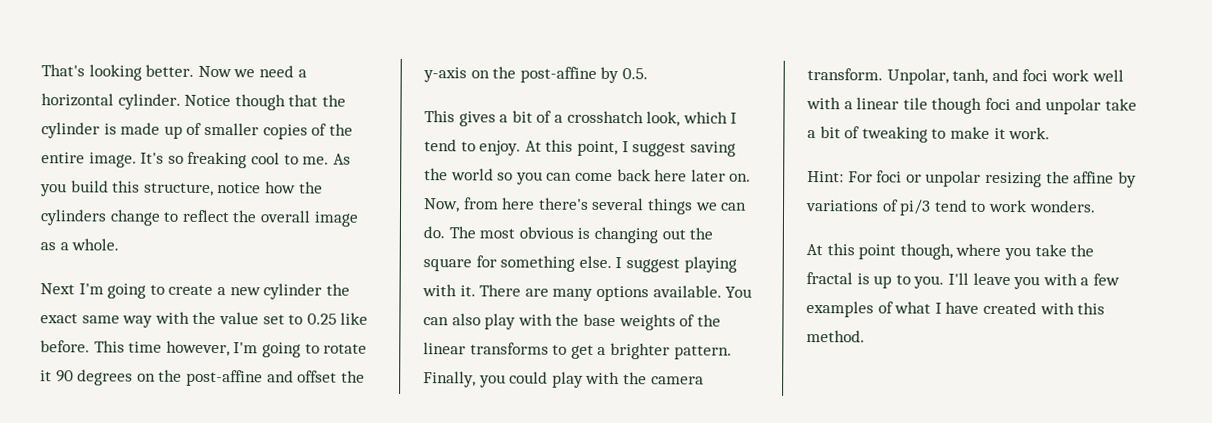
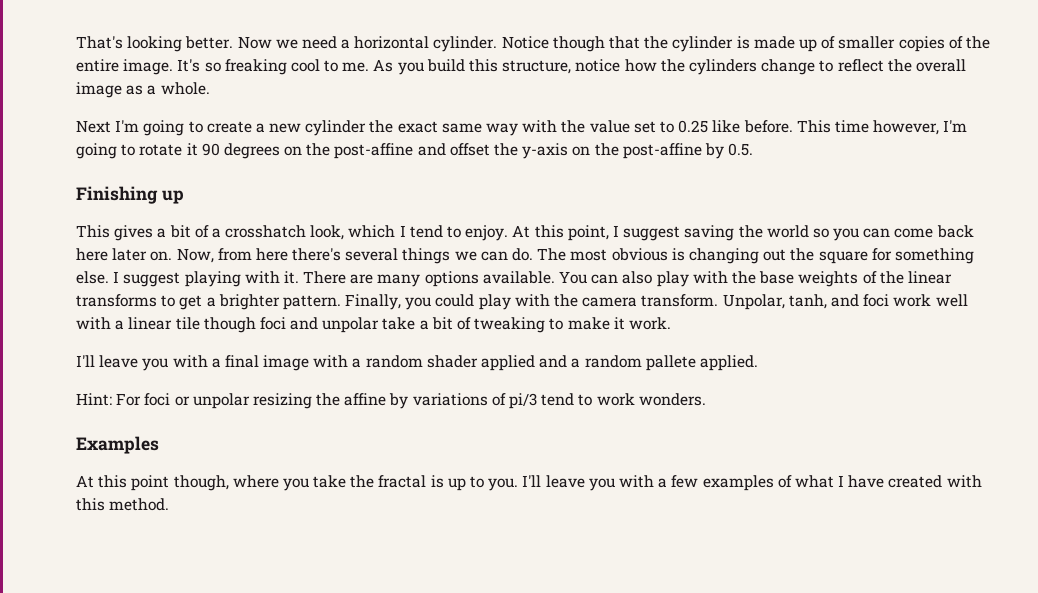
(648, 74) none -> [76,186,184,204] // Finishing up
(1051, 133) none -> [76,355,758,371] // I'll leave you with a final image with a random shader applied and a random pallete applied.
(1096, 206) none -> [76,436,159,454] // Examples

